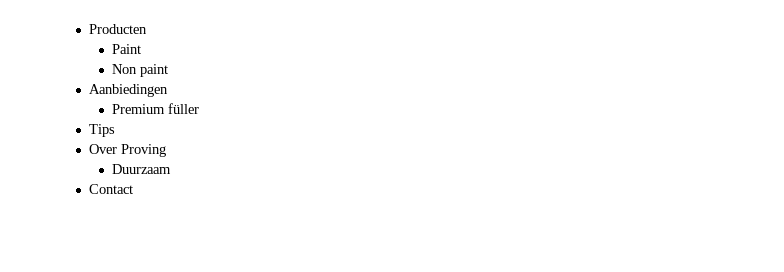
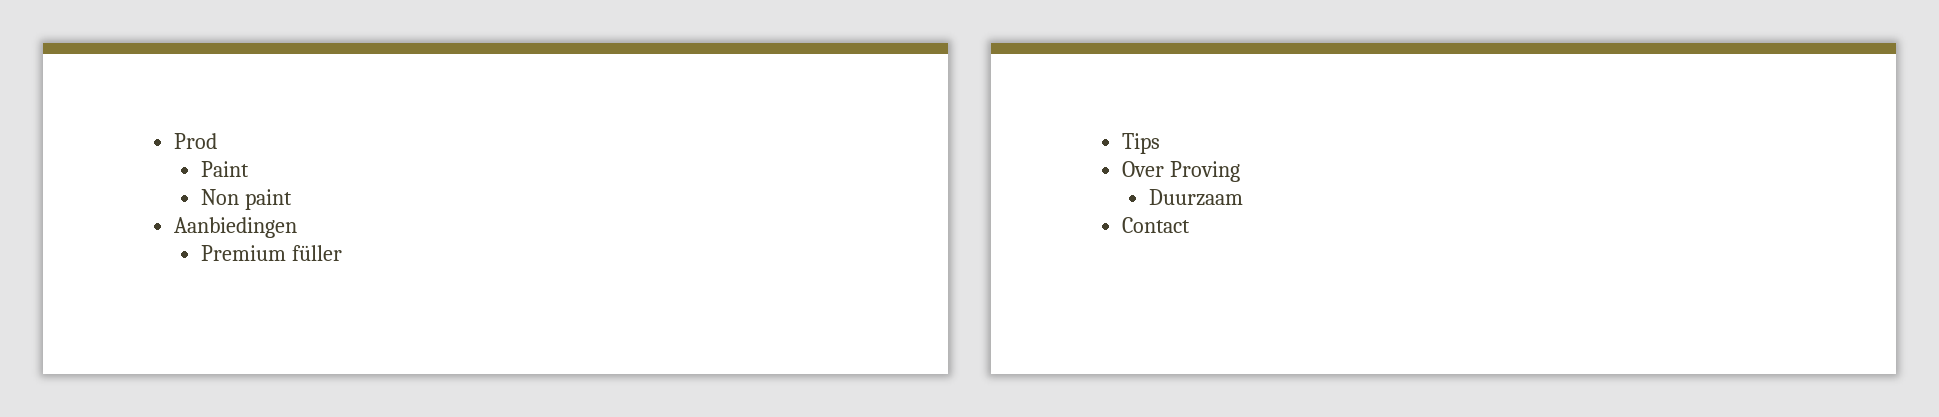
[88,24,147,34] Producten -> [174,133,218,149] Prod

